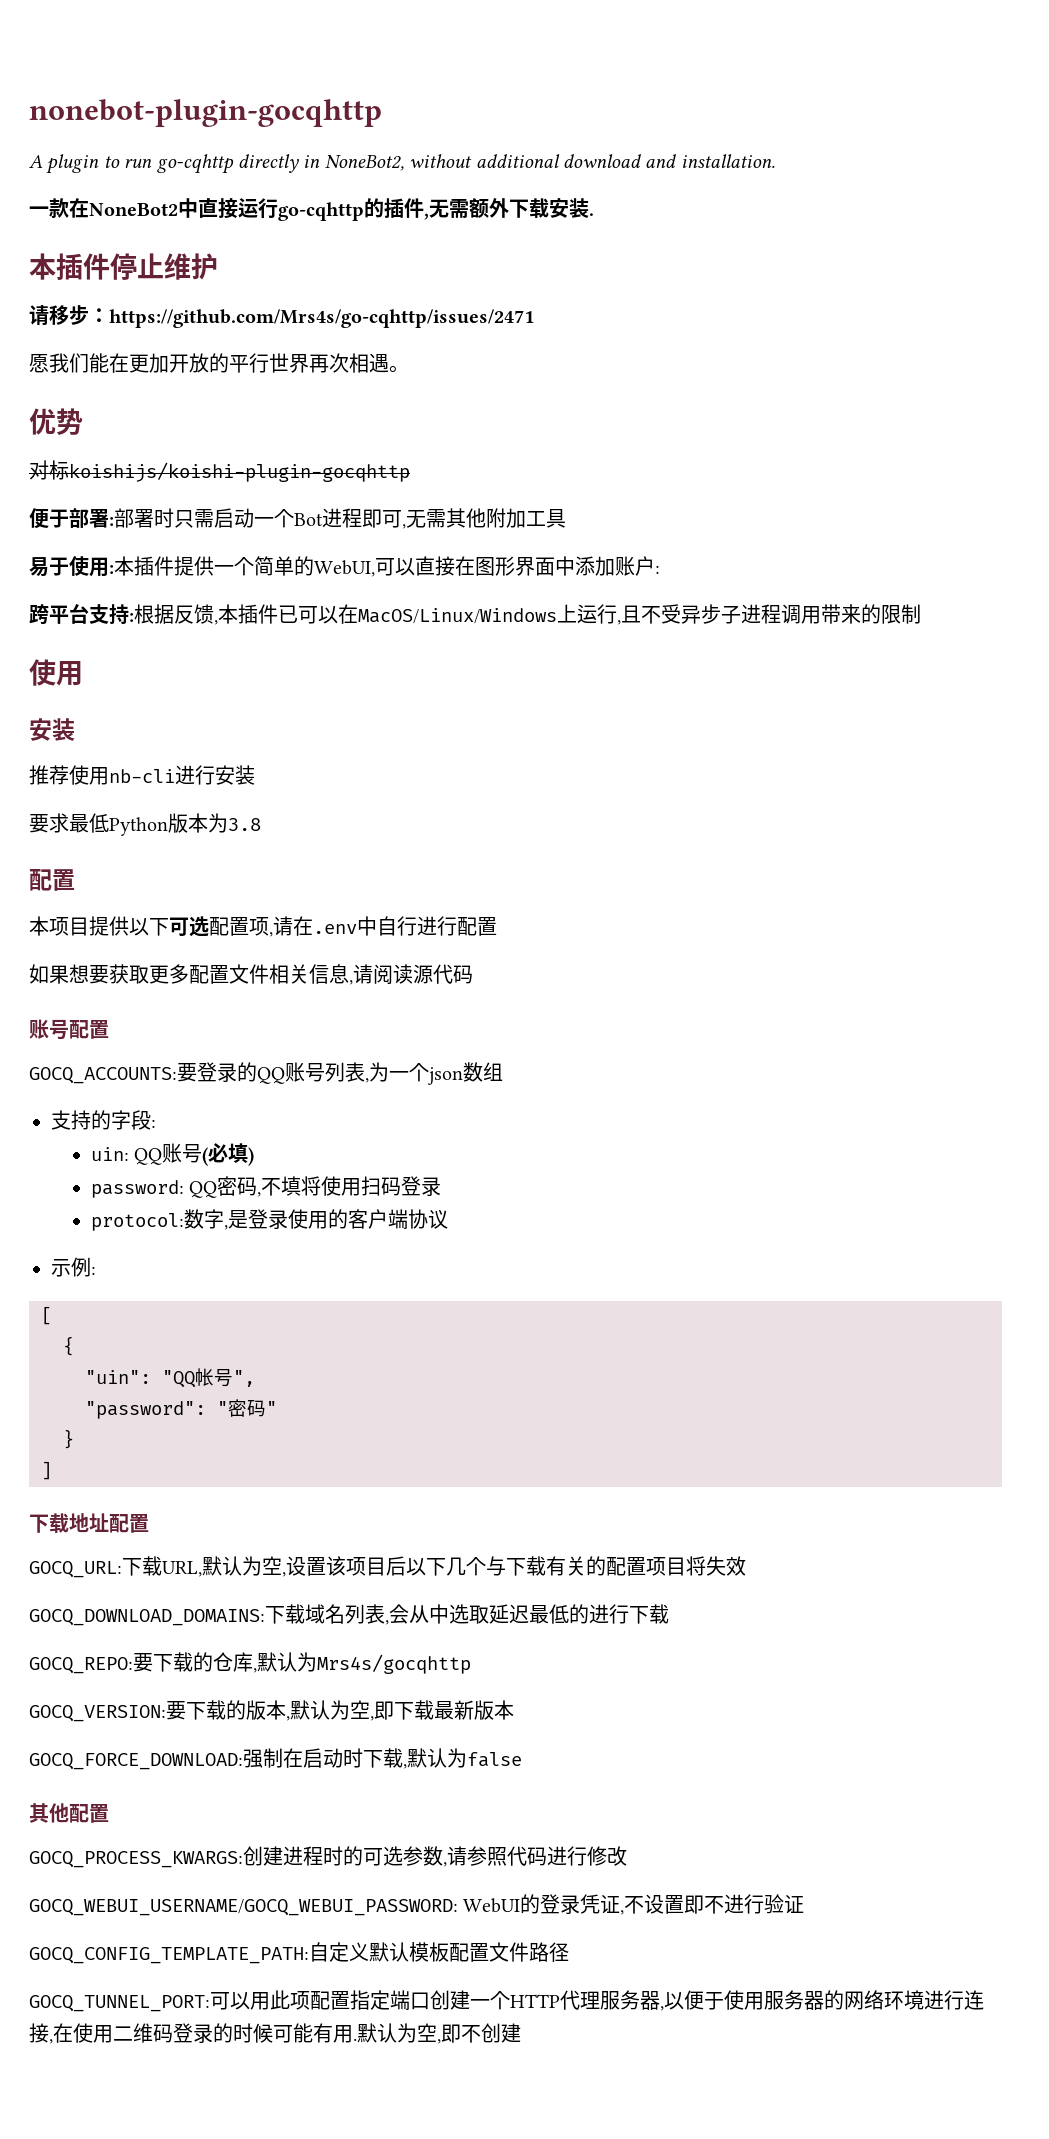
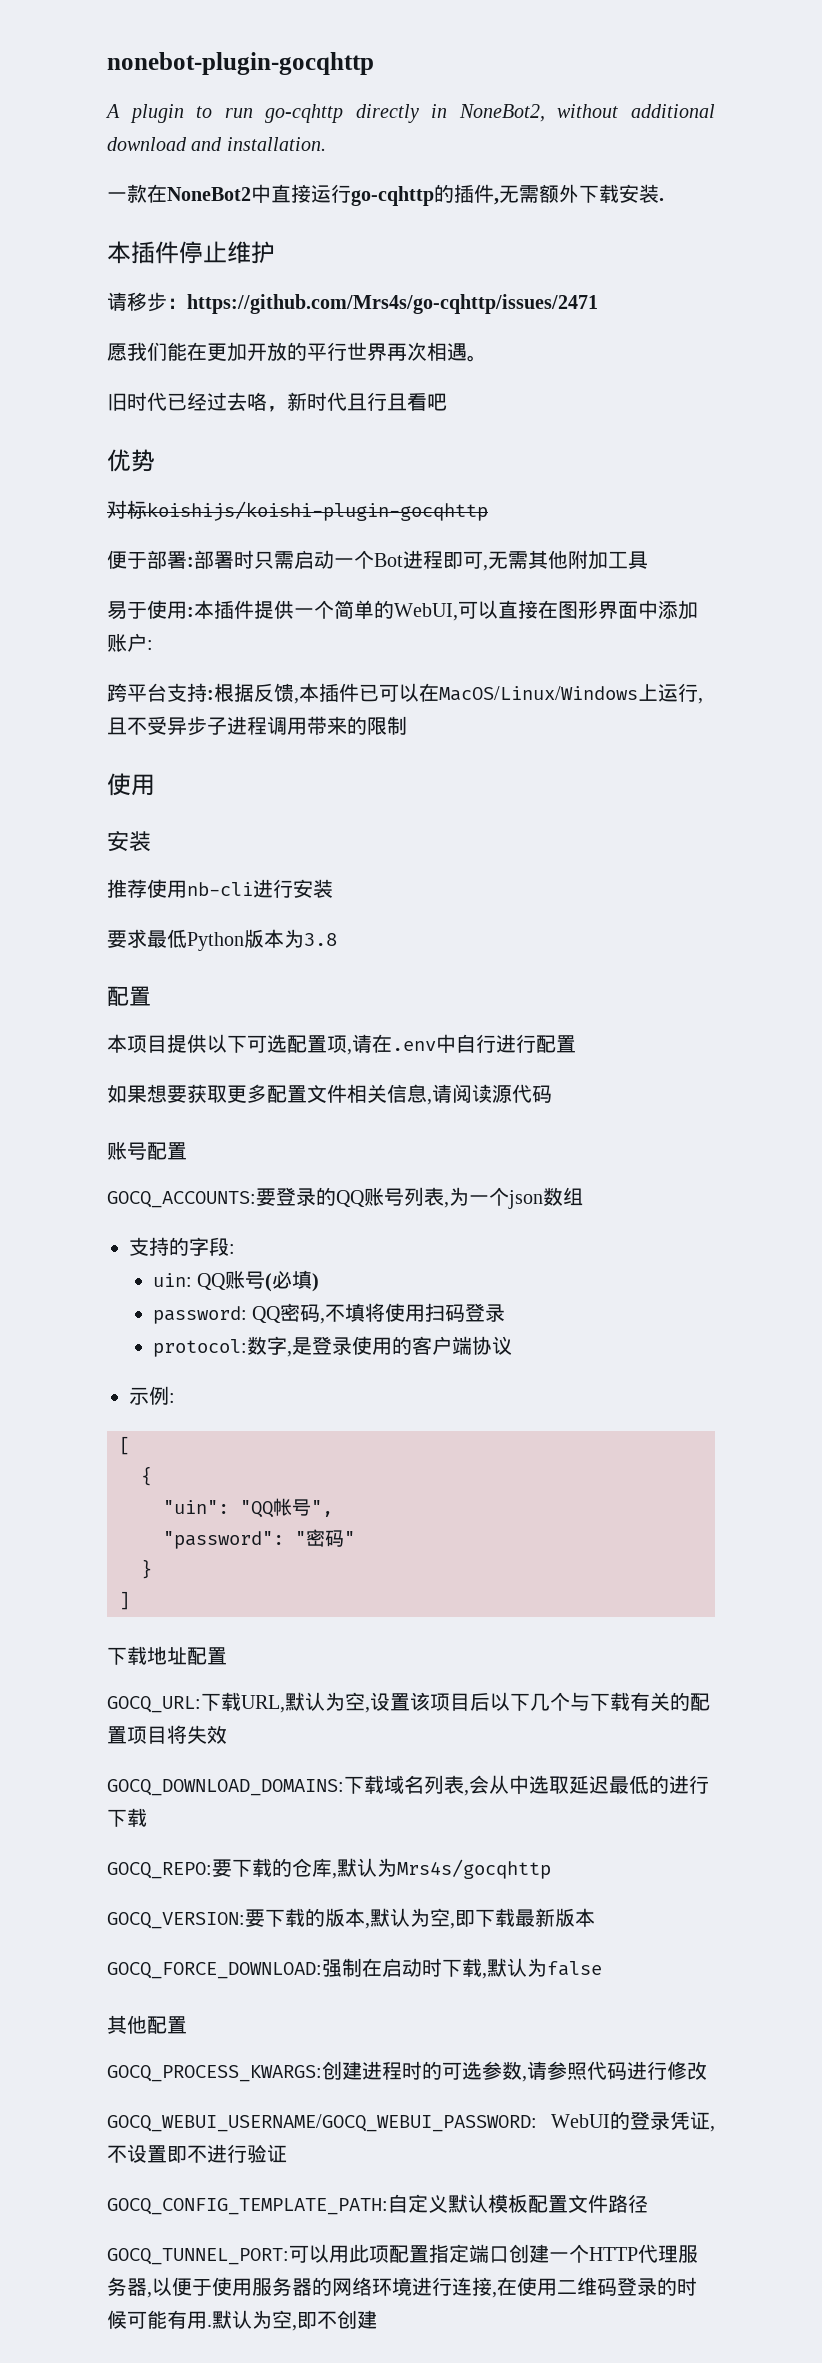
(409, 369) none -> [107,392,447,412] // 旧时代已经过去咯，新时代且行且看吧

